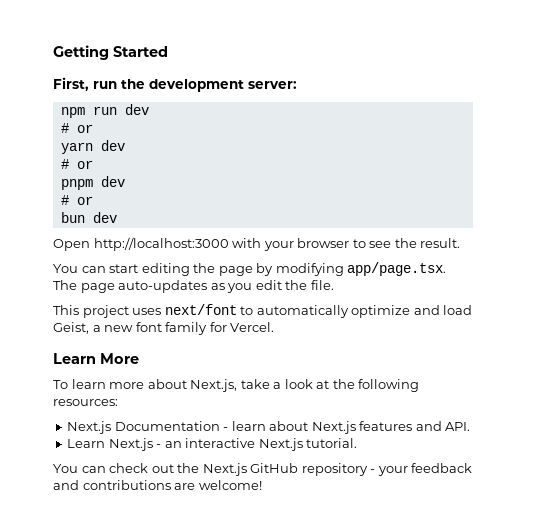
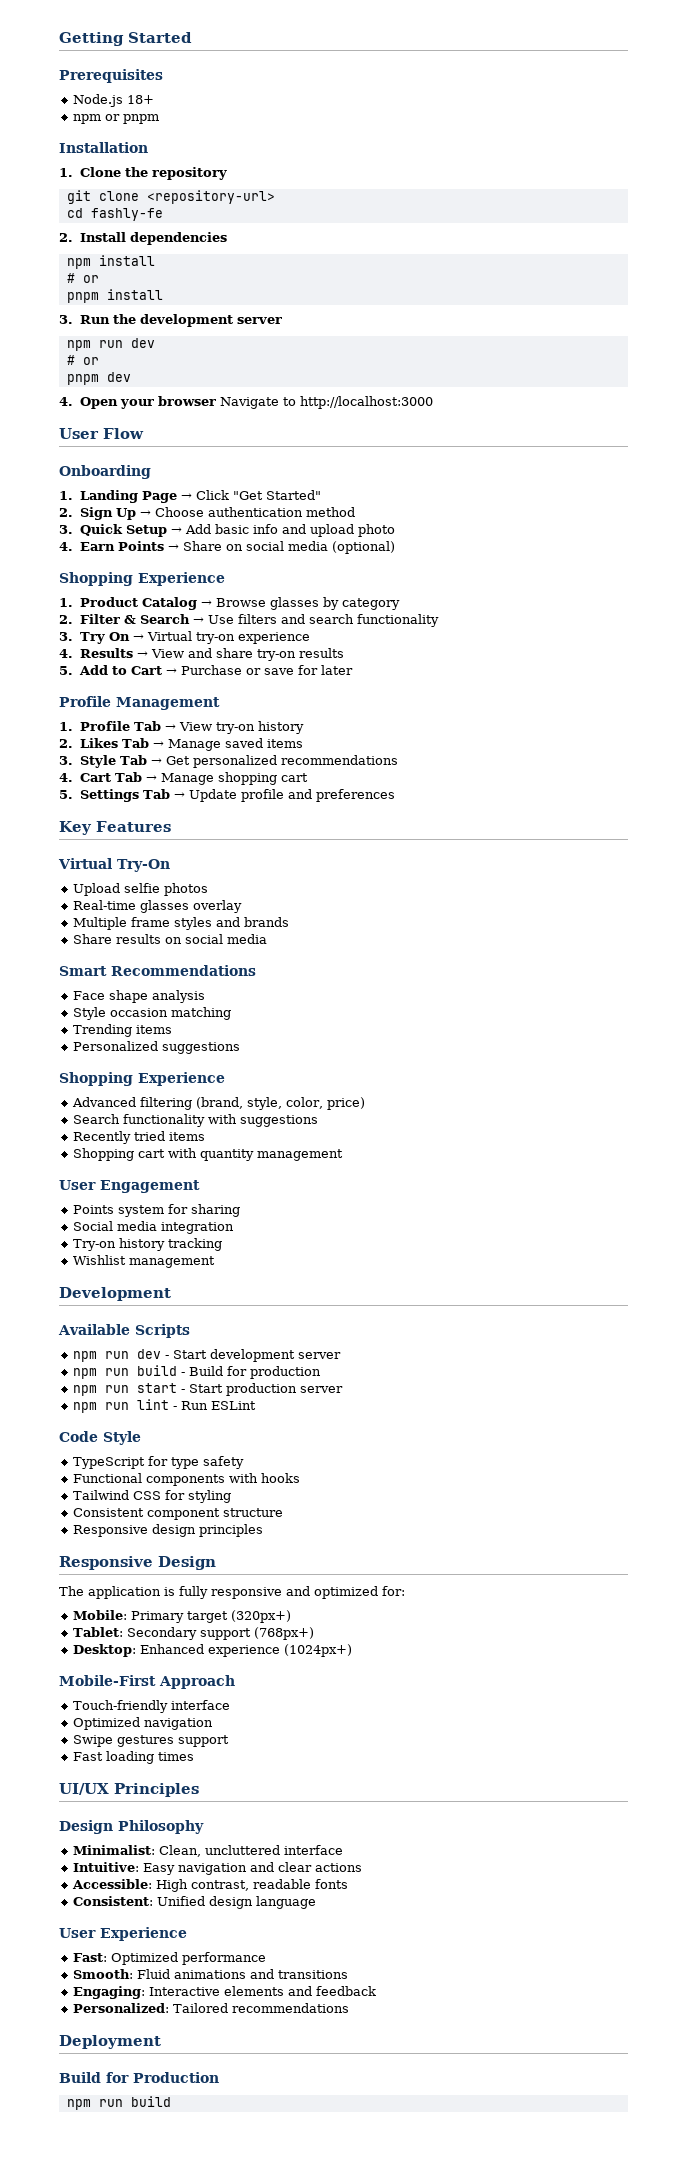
[53,77,117,91] First, run -> [59,69,163,83] [72,94,154,107] [72,114,159,124] [59,142,148,153] [59,167,228,180] [66,190,275,204] [66,208,163,221] [59,232,228,245] [66,255,155,269] [66,273,99,283] [66,289,163,303] [59,315,111,324] Prerequisites // Node.js 18+ // npm or pnpm // Installation // 1. Clone the repository // git clone <repository-url> // cd fashly-fe // 2. Install dependencies // npm install // # or // pnpm install // 3. Run
[248,81,297,89] server: -> [237,317,283,324] server
[60,140,125,154] [60,159,93,169] [60,176,125,190] [60,195,93,205] [60,212,117,223] [53,237,461,251] [53,262,447,276] [53,280,334,293] [53,304,473,318] [53,322,275,335] [53,353,139,364] [53,379,420,392] [53,399,118,406] [67,421,471,434] [67,438,358,451] [53,463,473,476] [53,480,262,490] yarn dev // # or // pnpm dev // # or // bun dev // Open http://localhost:3000 with your browser to see the result. // You can start editing the page by modifying app/page.tsx. The page auto-updates as you edit the file. // This project uses next/font to automatically optimize and load Geist, a new font family for Vercel. // Learn More // To learn more about Next.js, take a look at the following resources: // Next.js Documentation - learn about Next.js features and API. // Learn Next.js - an interactive Next.js tutorial. // You can check out the Next.js GitHub repository - your feedback and contributions are welcome! -> [66,372,131,385] [59,396,434,409] [59,428,144,439] [59,465,151,479] [59,490,322,503] [59,507,356,520] [59,524,396,537] [59,541,396,554] [59,572,225,586] [59,597,401,610] [59,614,440,627] [59,631,311,644] [59,648,345,661] [59,665,354,675] [59,696,220,710] [59,721,305,734] [59,738,304,751] [59,755,399,768] [59,772,309,785] [59,789,396,802] [59,821,171,835] [58,858,170,872] [72,883,208,896] [72,900,242,913] [72,917,289,930] [72,934,267,944] [59,965,256,976] [72,990,205,1003] [72,1007,231,1020] [72,1024,172,1037] [72,1041,240,1054] [59,1072,225,1086] [71,1097,365,1110] [72,1114,318,1127] [72,1131,205,1144] [72,1148,343,1161] [59,1180,200,1193] [72,1204,240,1217] [72,1221,234,1234] [72,1238,222,1251] [72,1255,215,1268] [59,1287,171,1301] [58,1324,190,1338] [72,1349,341,1362] [72,1365,321,1379] [72,1383,343,1396] [72,1399,256,1413] [59,1431,141,1445] [72,1456,244,1469] [72,1473,300,1486] [72,1490,231,1503] [72,1508,283,1520] [72,1524,263,1537] [59,1556,216,1570] [59,1586,405,1599] [72,1610,291,1623] [72,1627,314,1640] [72,1644,352,1657] [59,1675,235,1689] [72,1700,230,1713] [72,1717,213,1730] [72,1735,229,1747] [72,1751,194,1764] [59,1783,199,1797] [59,1820,204,1834] [72,1845,343,1857] [72,1862,362,1875] [71,1879,348,1892] [72,1896,316,1909] [59,1927,187,1941] [72,1952,266,1965] [72,1969,348,1979] [72,1986,376,1999] [72,2003,349,2013] [59,2035,161,2049] [59,2072,219,2083] [66,2096,171,2110] pnpm dev // 4. Open your browser Navigate to http://localhost:3000 // User Flow // Onboarding // 1. Landing Page → Click "Get Started" // 2. Sign Up → Choose authentication method // 3. Quick Setup → Add basic info and upload photo // 4. Earn Points → Share on social media (optional) // Shopping Experience // 1. Product Catalog → Browse glasses by category // 2. Filter & Search → Use filters and search functionality // 3. Try On → Virtual try-on experience // 4. Results → View and share try-on results // 5. Add to Cart → Purchase or save for later // Profile Management // 1. Profile Tab → View try-on history // 2. Likes Tab → Manage saved items // 3. Style Tab → Get personalized recommendations // 4. Cart Tab → Manage shopping cart // 5. Settings Tab → Update profile and preferences // Key Features // Virtual Try-On // Upload selfie photos // Real-time glasses overlay // Multiple frame styles and brands // Share results on social media // Smart Recommendations // Face shape analysis // Style occasion matching // Trending items // Personalized suggestions // Shopping Experience // Advanced filtering (brand, style, color, price) // Search functionality with suggestions // Recently tried items // Shopping cart with quantity management // User Engagement // Points system for sharing // Social media integration // Try-on history tracking // Wishlist management // Development // Available Scripts // npm run dev - Start development server // npm run build - Build for production // npm run start - Start production server // npm run lint - Run ESLint // Code Style // TypeScript for type safety // Functional components with hooks // Tailwind CSS for styling // Consistent component structure // Responsive design principles // Responsive Design // The application is fully responsive and optimized for: // Mobile: Primary target (320px+) // Tablet: Secondary support (768px+) // Desktop: Enhanced experience (1024px+) // Mobile-First Approach // Touch-friendly interface // Optimized navigation // Swipe gestures support // Fast loading times // UI/UX Principles // Design Philosophy // Minimalist: Clean, uncluttered interface // Intuitive: Easy navigation and clear actions // Accessible: High contrast, readable fonts // Consistent: Unified design language // User Experience // Fast: Optimized performance // Smooth: Fluid animations and transitions // Engaging: Interactive elements and feedback // Personalized: Tailored recommendations // Deployment // Build for Production // npm run build

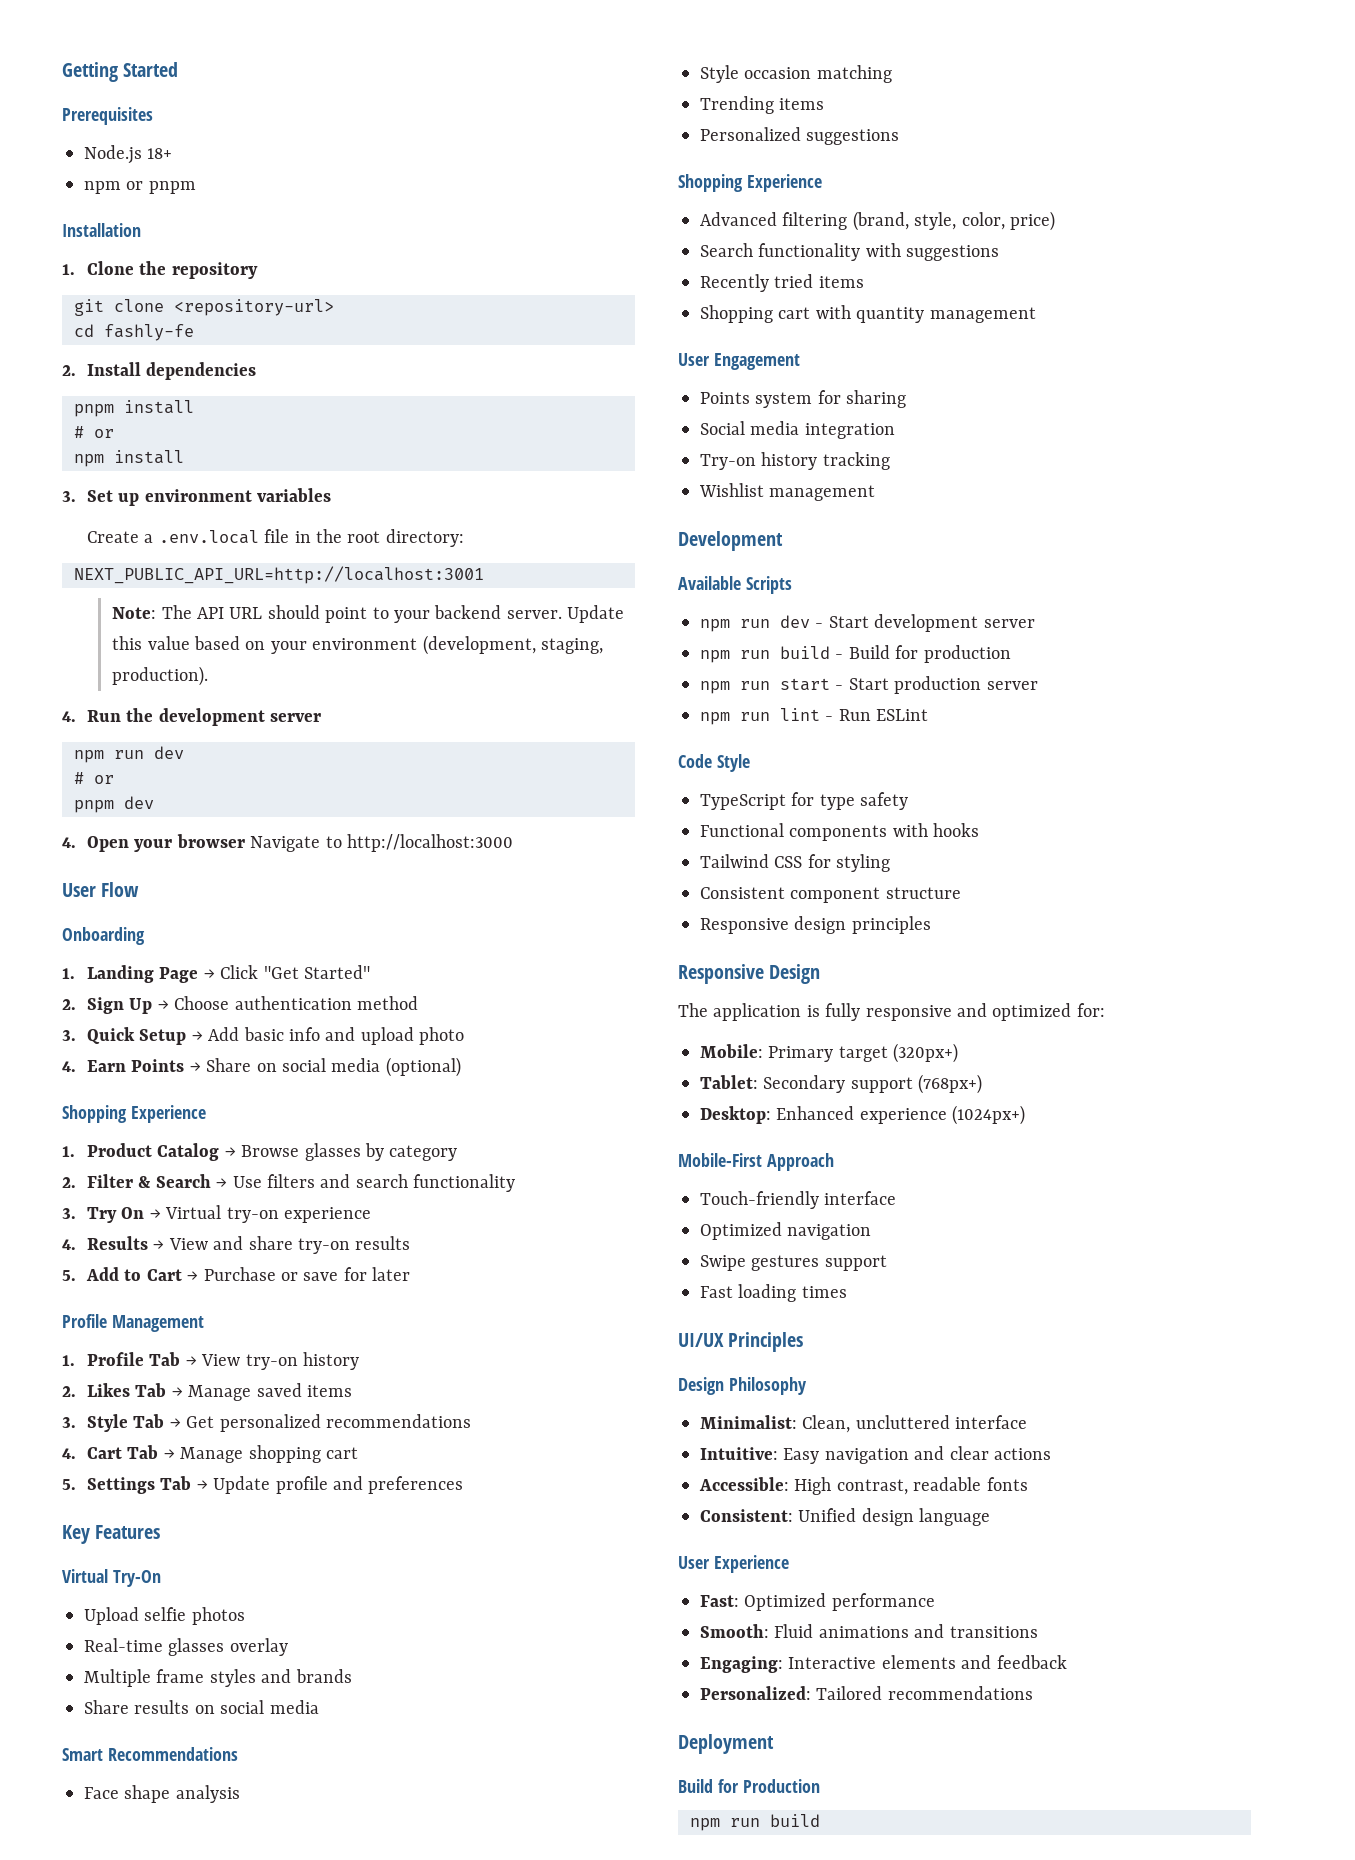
[66,258,91,269] npm -> [74,404,114,417] pnpm
[66,292,99,303] pnpm -> [74,454,104,467] npm
(73, 319) none -> [87,488,332,506] [87,529,464,547] [74,566,484,584] [112,605,625,623] [112,635,603,655] [112,666,209,686] [62,711,76,722] Set up environment variables // Create a .env.local file in the root directory: // NEXT_PUBLIC_API_URL=http://localhost:3001 // Note: The API URL should point to your backend server. Update this value based on your environment (development, staging, production). // 4.

